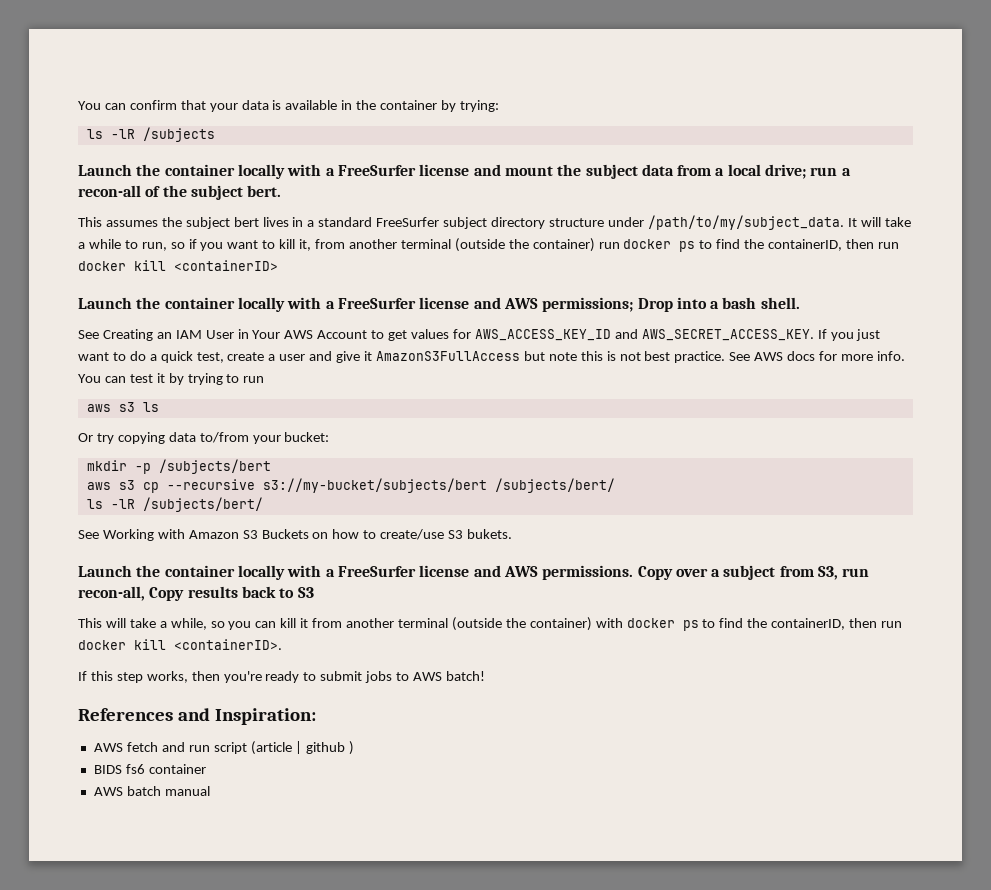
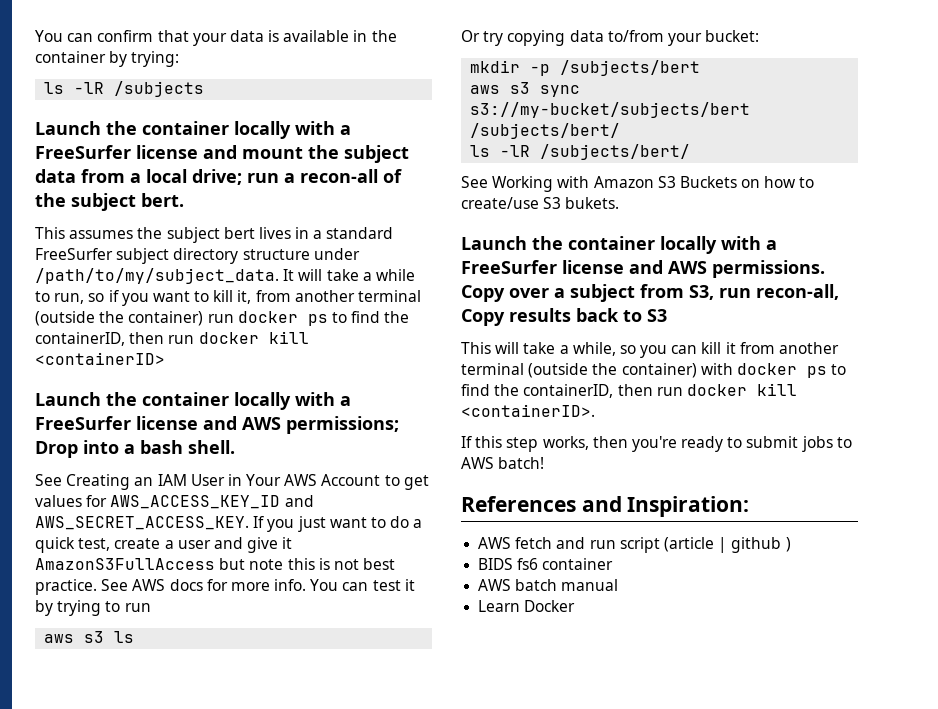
[142,479,255,493] cp --recursive -> [540,85,581,97] sync
(210, 791) none -> [478,600,576,612] // Learn Docker

